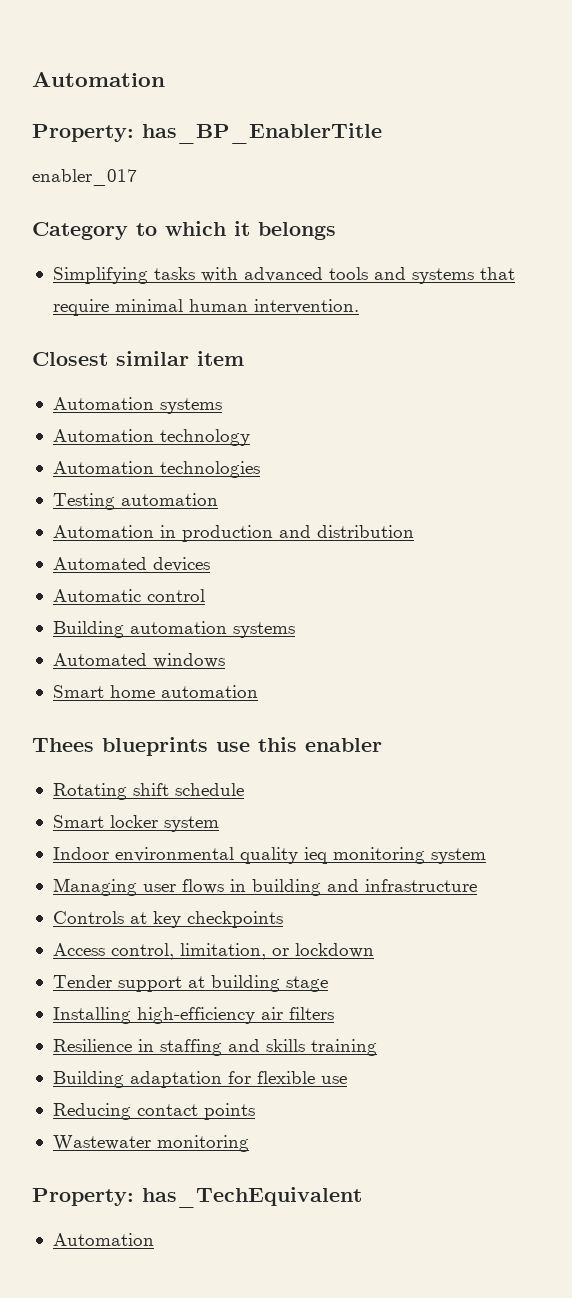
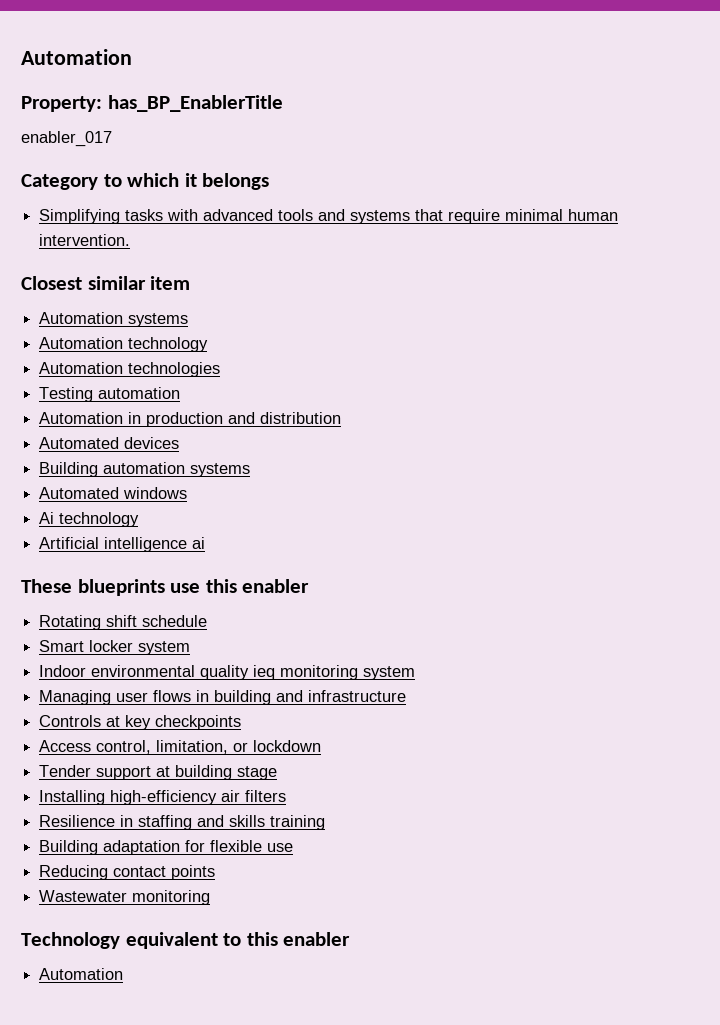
[52,589,205,602] // Automatic control -> (180, 443) none
[52,685,258,698] [32,738,94,752] Smart home automation // Thees -> [39,512,140,527] [39,537,206,552] [21,579,72,593] Ai technology // Artificial intelligence ai // These
[32,1187,362,1208] Property: has_TechEquivalent -> [21,932,351,949] Technology equivalent to this enabler

